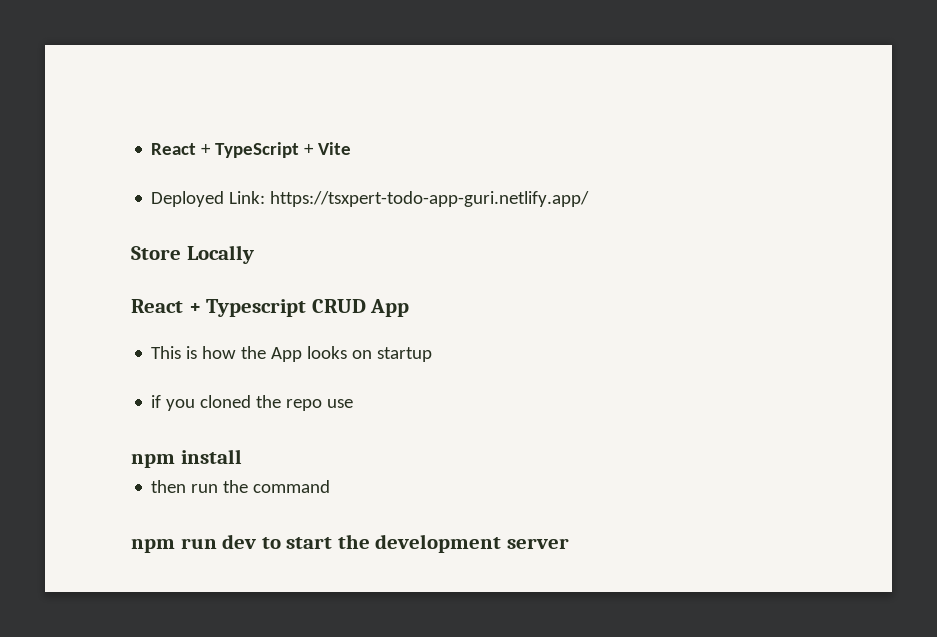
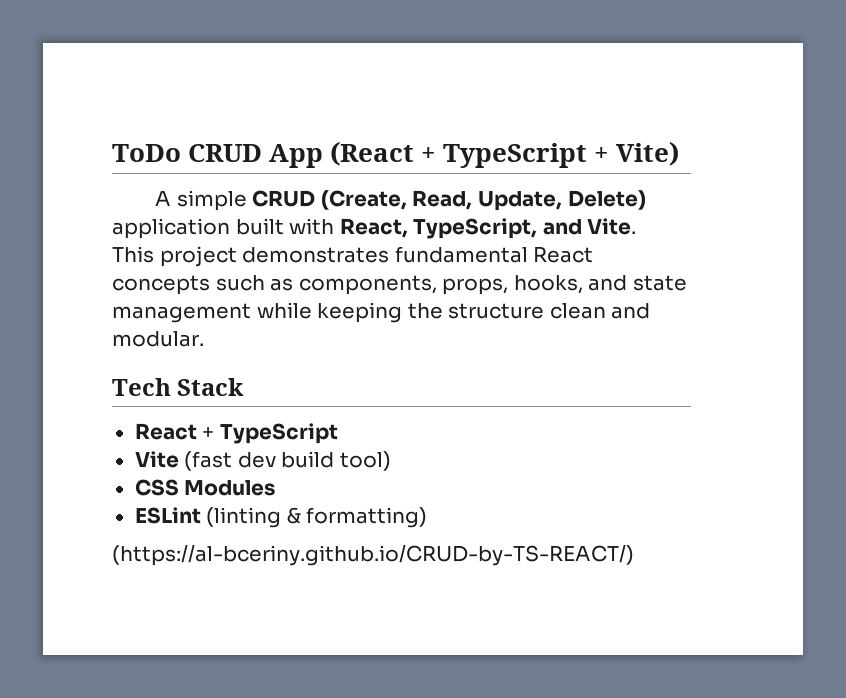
(151, 149) none -> [112,141,680,168] [155,190,646,211] [112,218,637,239] [112,246,594,267] [112,275,687,295] [112,302,651,323] [112,331,204,347] [112,378,245,396] ToDo CRUD App (React + TypeScript + Vite) // A simple CRUD (Create, Read, Update, Delete) application built with React, TypeScript, and Vite. // This project demonstrates fundamental React concepts such as components, props, hooks, and state management while keeping the structure clean and modular. // Tech Stack //
[304,144,315,155] + -> (338, 433) //
[151,191,590,207] [131,245,254,264] [131,299,410,317] [151,346,433,362] [151,395,354,411] [131,449,242,468] [151,480,331,493] [131,534,569,553] // Deployed Link: https://tsxpert-todo-app-guri.netlify.app/ // Store Locally // React + Typescript CRUD App // This is how the App looks on startup // if you cloned the repo use // npm install // then run the command // npm run dev to start the development server -> [184,451,391,471] [134,479,276,496] [134,507,428,528] [112,545,634,566] (fast dev build tool) // CSS Modules // ESLint (linting & formatting) // (https://al-bceriny.github.io/CRUD-by-TS-REACT/)

